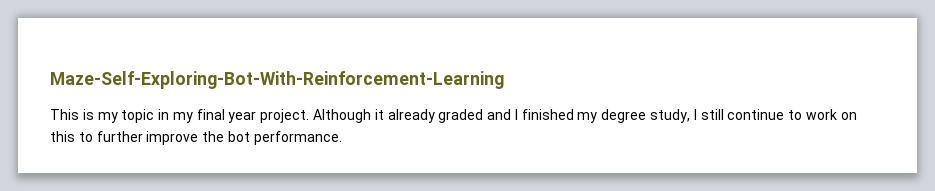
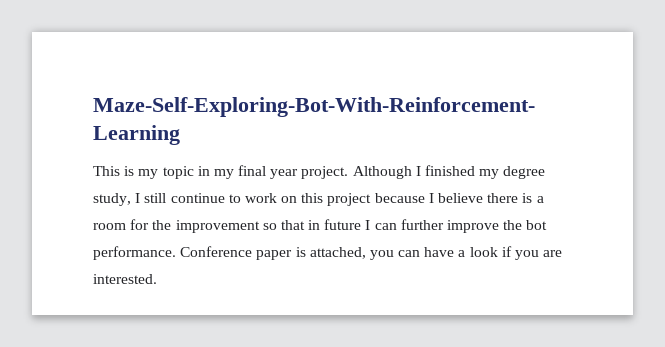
[374,109,512,123] it already graded and -> (412, 172) none
[78,132,93,142] to -> [327,193,544,206] [93,219,397,233] project because I believe there is a room for the improvement so that in future I can
(342, 138) none -> [180,246,563,260] [93,274,157,284] Conference paper is attached, you can have a look if you are interested.

